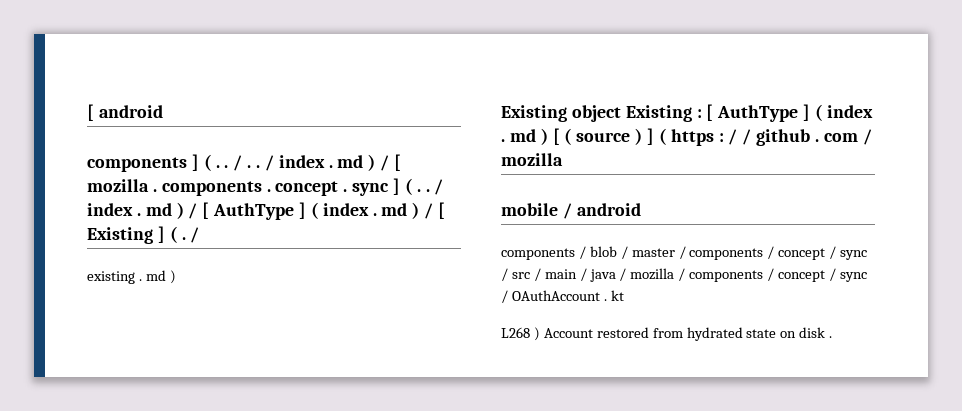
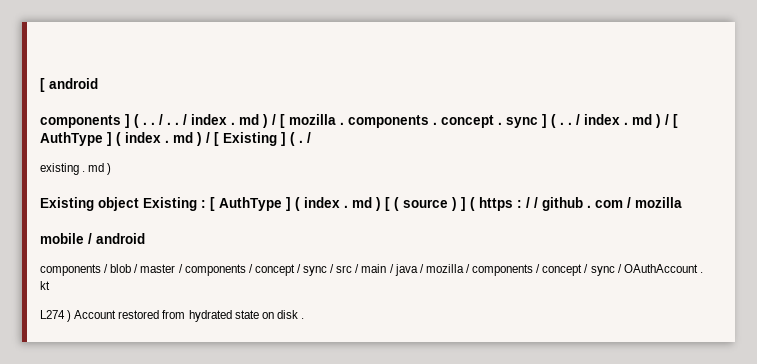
[501,327,530,338] L268 -> [40,310,65,319] L274

